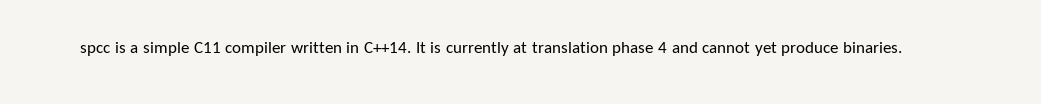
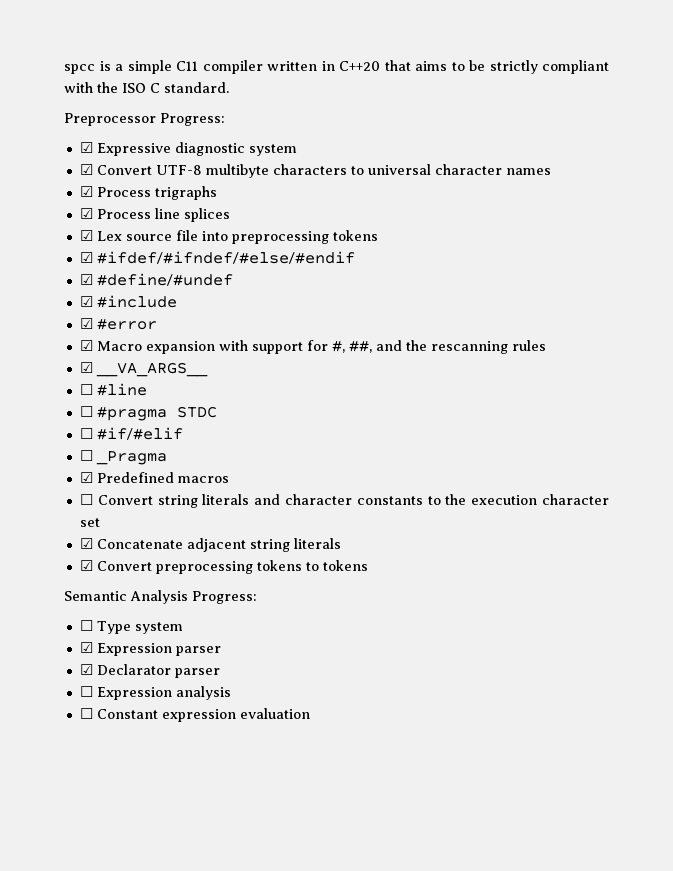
[363,42,903,56] C++14. It is currently at translation phase 4 and cannot yet produce binaries. -> [339,60,609,74] [64,82,229,93] [64,113,225,126] [79,142,297,156] [79,164,551,178] [79,186,217,200] [79,208,230,222] [79,230,378,244] [79,251,355,264] [79,273,233,286] [79,295,177,308] [79,318,157,330] [79,340,546,354] [79,362,208,377] [79,383,147,396] [79,406,217,421] [79,427,183,440] [79,450,167,465] [79,472,229,483] [79,494,609,508] [79,518,100,527] [79,538,341,552] [79,560,368,574] [64,590,257,604] [79,620,183,634] [79,642,221,656] [79,664,220,678] [79,686,231,700] [79,708,310,722] C++20 that aims to be strictly compliant with the ISO C standard. // Preprocessor Progress: // ☑ Expressive diagnostic system // ☑ Convert UTF-8 multibyte characters to universal character names // ☑ Process trigraphs // ☑ Process line splices // ☑ Lex source file into preprocessing tokens // ☑ #ifdef/#ifndef/#else/#endif // ☑ #define/#undef // ☑ #include // ☑ #error // ☑ Macro expansion with support for #, ##, and the rescanning rules // ☑ __VA_ARGS__ // ☐ #line // ☐ #pragma STDC // ☐ #if/#elif // ☐ _Pragma // ☑ Predefined macros // ☐ Convert string literals and character constants to the execution character set // ☑ Concatenate adjacent string literals // ☑ Convert preprocessing tokens to tokens // Semantic Analysis Progress: // ☐ Type system // ☑ Expression parser // ☑ Declarator parser // ☐ Expression analysis // ☐ Constant expression evaluation

